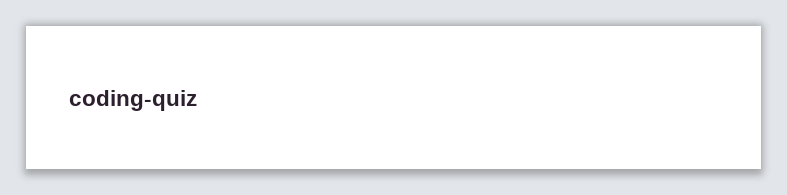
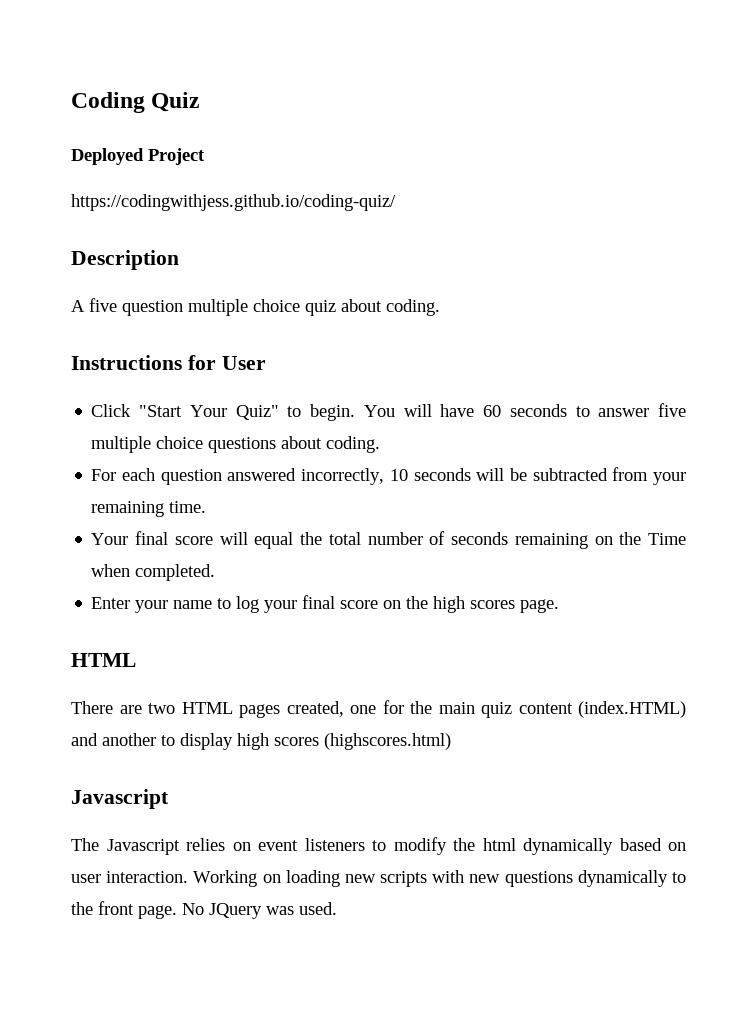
[69,90,197,111] coding-quiz -> [71,92,200,113] [71,148,205,165] [71,194,396,211] [71,250,179,270] [71,298,440,316] [71,355,266,370] [91,403,686,421] [91,436,381,453] [91,467,686,485] [91,501,207,517] [91,531,686,549] [91,564,216,581] [91,595,560,613] [71,653,136,667] [71,700,686,718] [71,733,451,750] [71,789,169,809] [71,837,686,855] [71,870,686,887] [71,901,337,919] Coding Quiz // Deployed Project // https://codingwithjess.github.io/coding-quiz/ // Description // A five question multiple choice quiz about coding. // Instructions for User // Click "Start Your Quiz" to begin. You will have 60 seconds to answer five multiple choice questions about coding. // For each question answered incorrectly, 10 seconds will be subtracted from your remaining time. // Your final score will equal the total number of seconds remaining on the Time when completed. // Enter your name to log your final score on the high scores page. // HTML // There are two HTML pages created, one for the main quiz content (index.HTML) and another to display high scores (highscores.html) // Javascript // The Javascript relies on event listeners to modify the html dynamically based on user interaction. Working on loading new scripts with new questions dynamically to the front page. No JQuery was used.

